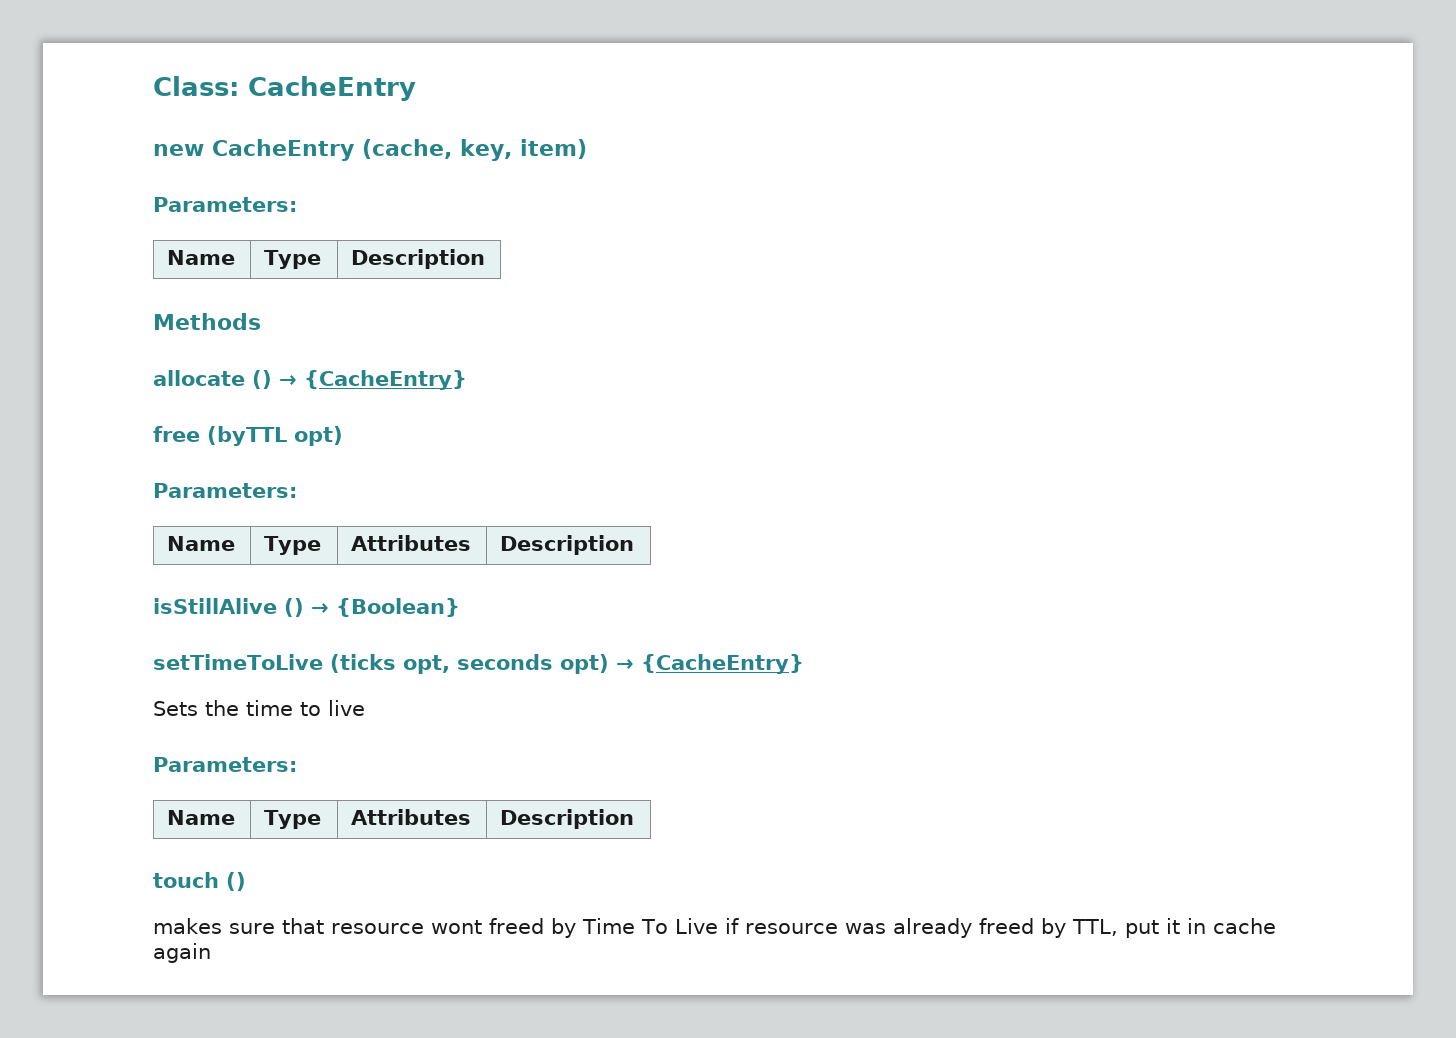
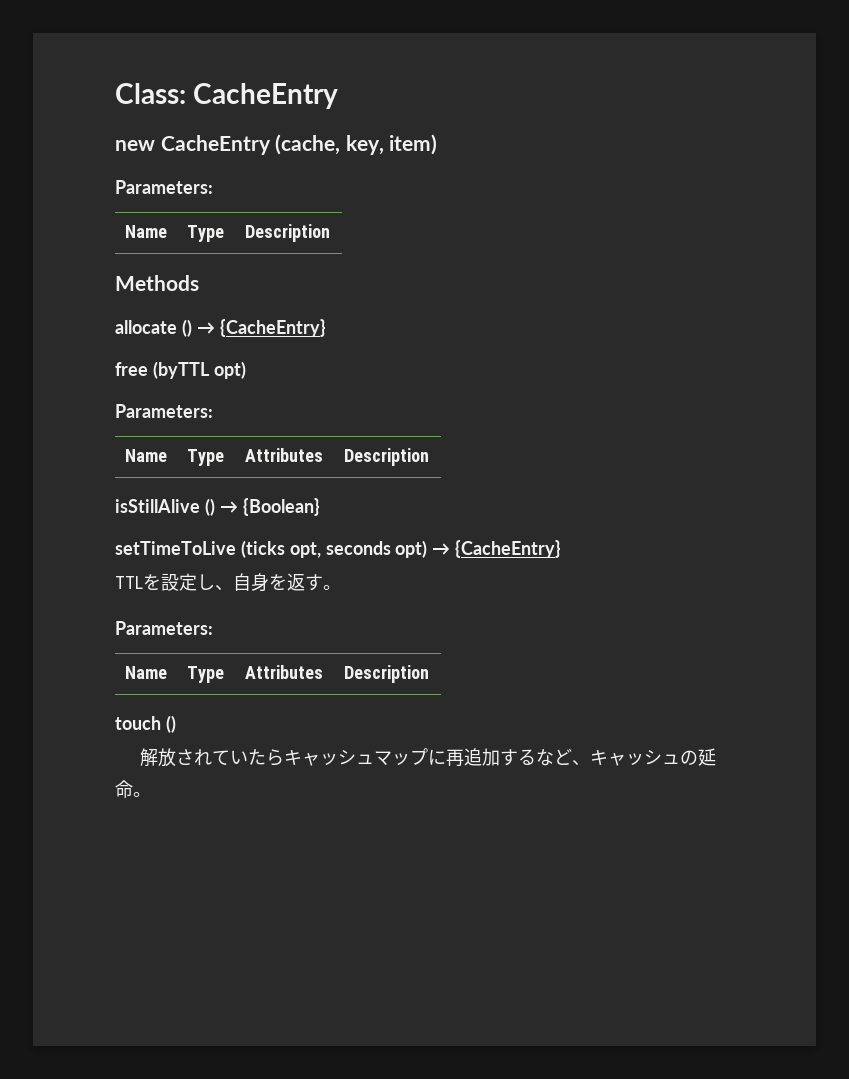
[153,700,365,716] Sets the time to live -> [115,573,341,592] TTLを設定し、自身を返す。
[153,918,1276,938] [153,943,211,963] makes sure that resource wont freed by Time To Live if resource was already freed by TTL, put it in cache again -> [139,748,716,767] [115,780,151,798] 解放されていたらキャッシュマップに再追加するなど、キャッシュの延命。

